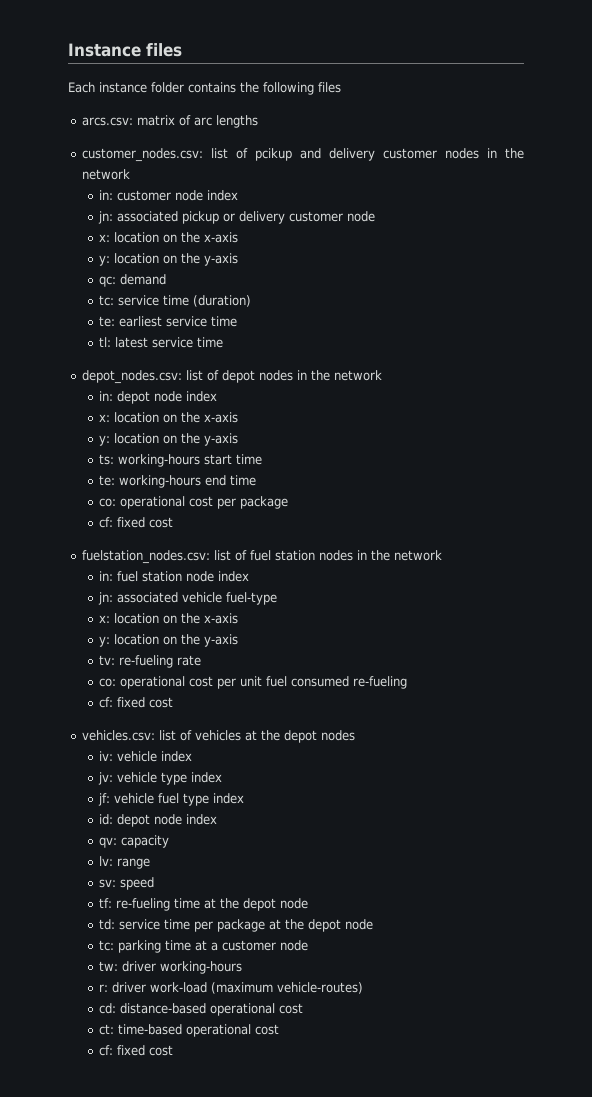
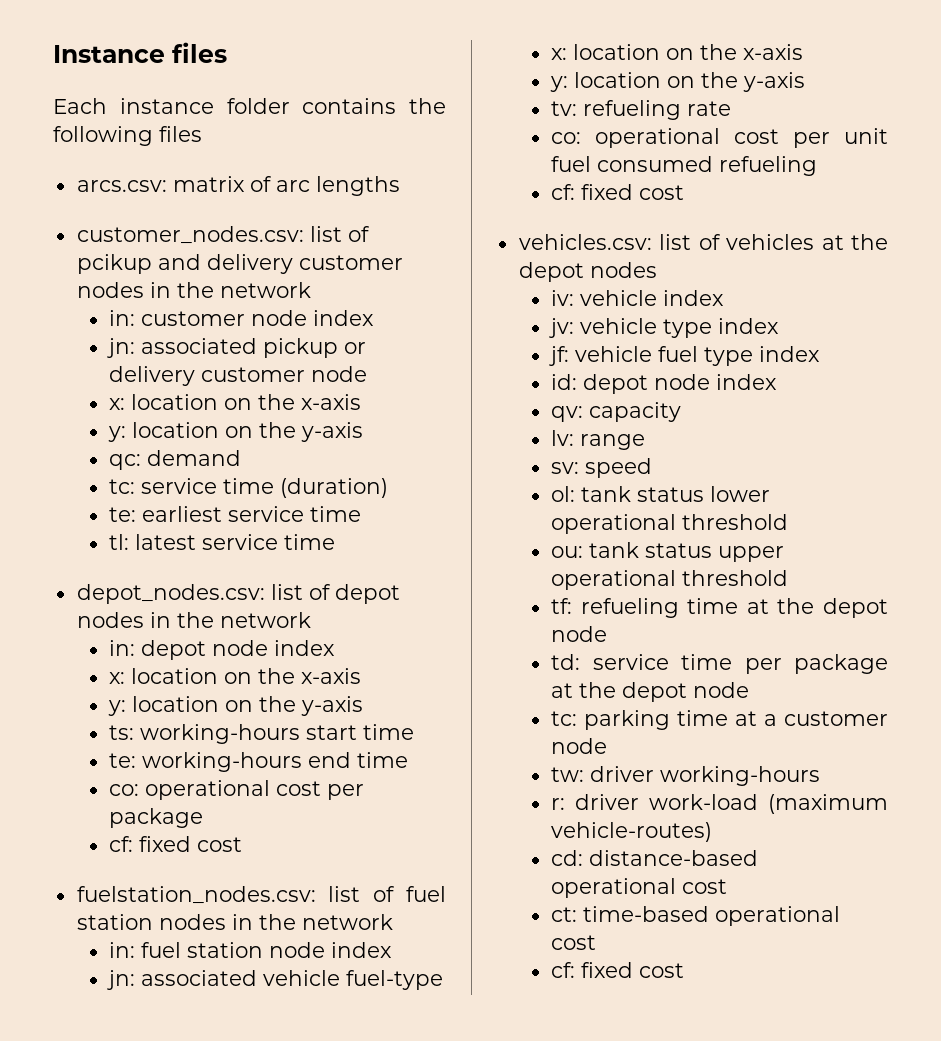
[119,655,174,668] re-fueling -> [583,100,682,120] refueling
[353,676,408,689] re-fueling -> [719,156,818,176] refueling
(155, 883) none -> [551,486,771,502] [551,514,789,534] [551,542,785,562] [551,570,789,590] // ol: tank status lower operational threshold // ou: tank status upper operational threshold
[116,898,171,911] re-fueling -> [580,598,679,618] refueling

